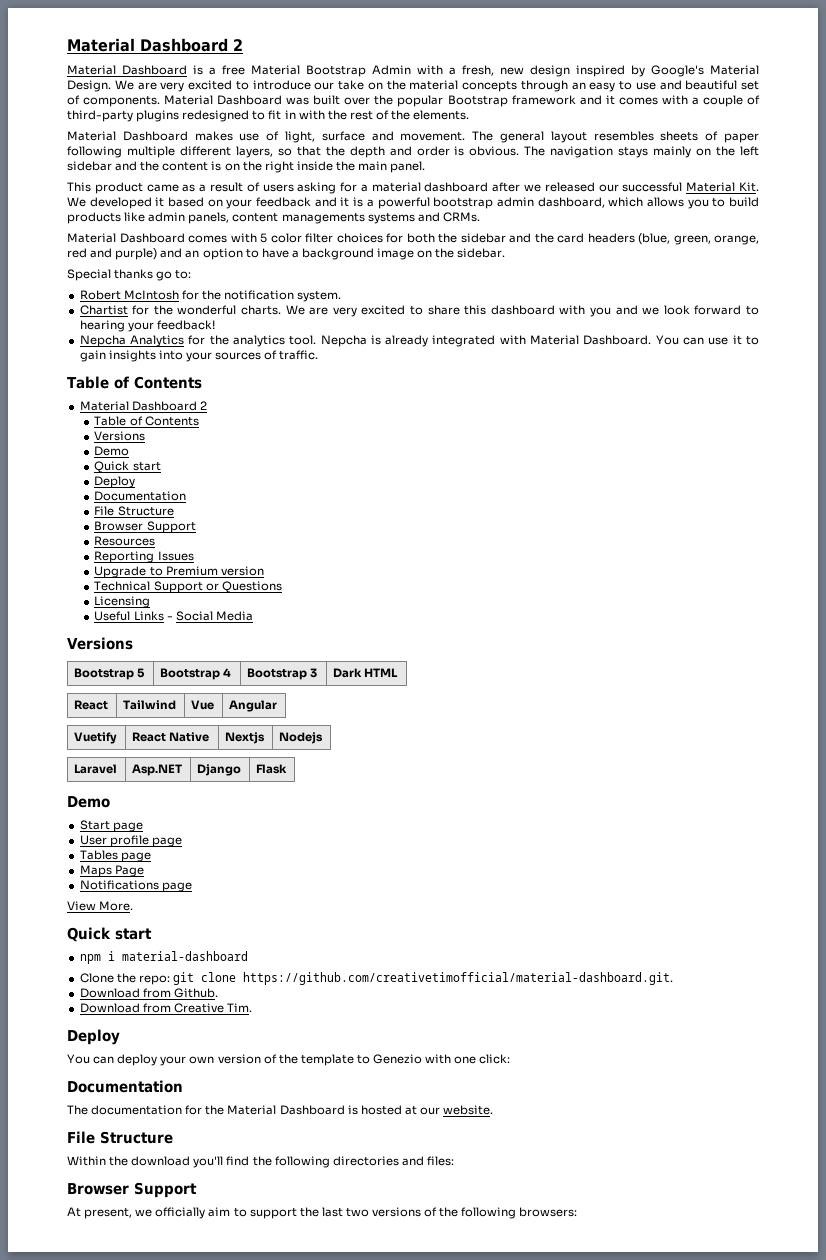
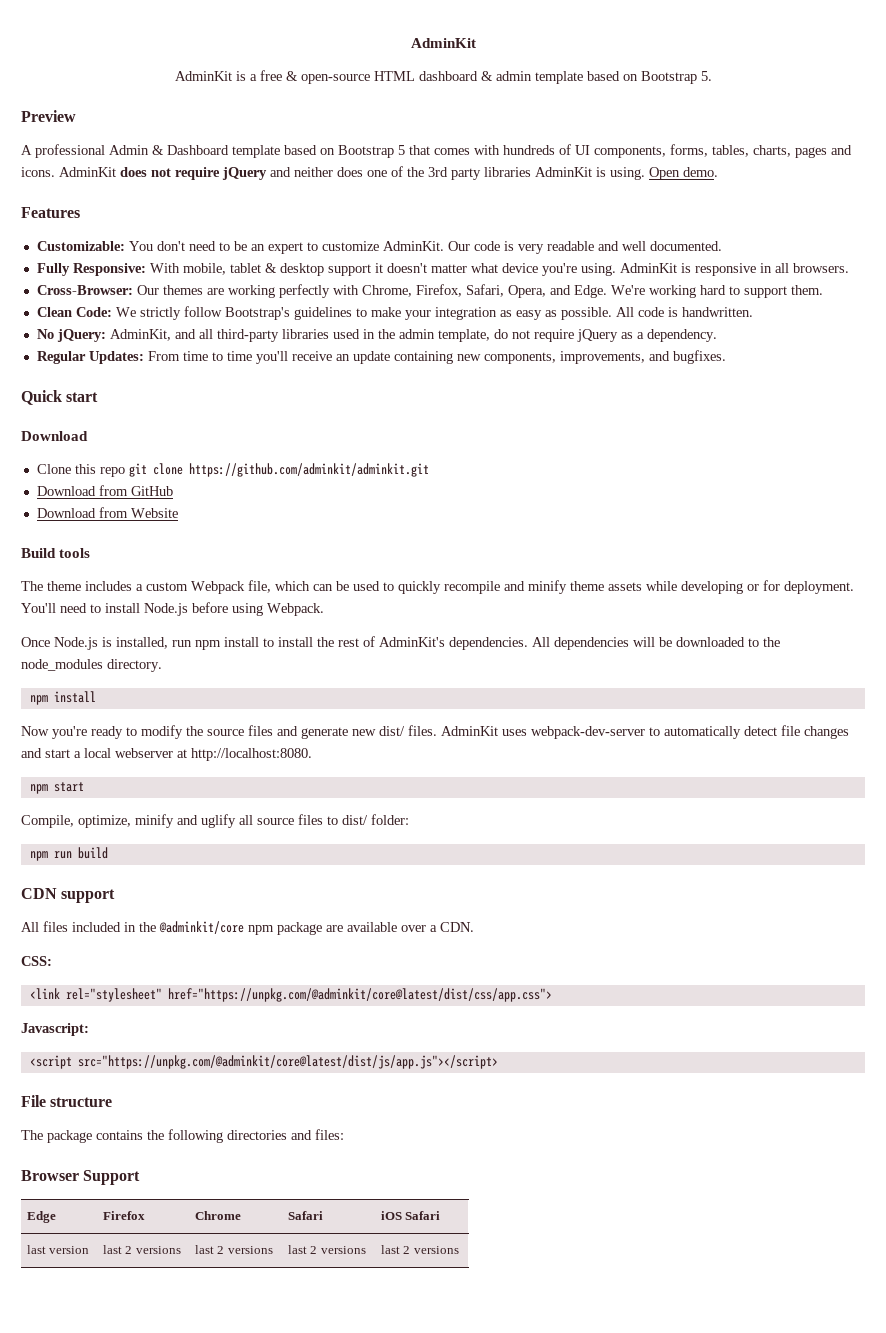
[67,38,243,52] [67,65,759,77] [67,80,759,92] [67,95,760,107] [67,110,470,122] [67,131,759,143] [67,146,760,158] [67,161,426,173] [67,182,759,194] [67,197,760,209] [67,212,480,224] [67,233,759,245] [67,248,506,260] [67,269,192,281] [79,290,342,302] [79,305,759,317] [79,320,215,332] [79,335,759,347] [79,350,319,362] [67,376,202,389] [79,401,207,411] [94,416,199,426] [94,431,146,441] [94,446,130,456] [94,461,161,473] [94,476,136,488] [94,491,187,501] [94,506,174,516] [94,521,196,533] [94,536,156,546] [94,551,194,563] [94,566,264,578] [94,581,282,593] [94,596,151,608] [94,611,253,621] [67,637,133,650] [74,668,146,680] [160,668,232,680] [247,668,318,680] [333,668,399,678] [74,700,109,710] [123,700,177,710] [191,700,215,710] [229,700,278,712] [74,732,118,744] [132,732,210,742] [225,732,266,744] [279,732,324,744] [74,764,118,774] [132,764,183,776] [197,764,242,776] [256,764,288,774] [67,796,110,808] [79,820,143,832] [79,835,182,847] [79,850,151,862] [79,865,144,877] [79,880,192,892] [67,901,134,911] [67,927,152,942] [79,951,248,964] Material Dashboard 2 // Material Dashboard is a free Material Bootstrap Admin with a fresh, new design inspired by Google's Material Design. We are very excited to introduce our take on the material concepts through an easy to use and beautiful set of components. Material Dashboard was built over the popular Bootstrap framework and it comes with a couple of third-party plugins redesigned to fit in with the rest of the elements. // Material Dashboard makes use of light, surface and movement. The general layout resembles sheets of paper following multiple different layers, so that the depth and order is obvious. The navigation stays mainly on the left sidebar and the content is on the right inside the main panel. // This product came as a result of users asking for a material dashboard after we released our successful Material Kit. We developed it based on your feedback and it is a powerful bootstrap admin dashboard, which allows you to build products like admin panels, content managements systems and CRMs. // Material Dashboard comes with 5 color filter choices for both the sidebar and the card headers (blue, green, orange, red and purple) and an option to have a background image on the sidebar. // Special thanks go to: // Robert McIntosh for the notification system. // Chartist for the wonderful charts. We are very excited to share this dashboard with you and we look forward to hearing your feedback! // Nepcha Analytics for the analytics tool. Nepcha is already integrated with Material Dashboard. You can use it to gain insights into your sources of traffic. // Table of Contents // Material Dashboard 2 // Table of Contents // Versions // Demo // Quick start // Deploy // Documentation // File Structure // Browser Support // Resources // Reporting Issues // Upgrade to Premium version // Technical Support or Questions // Licensing // Useful Links - Social Media // Versions // Bootstrap 5 | Bootstrap 4 | Bootstrap 3 | Dark HTML // React | Tailwind | Vue | Angular // Vuetify | React Native | Nextjs | Nodejs // Laravel | Asp.NET | Django | Flask // Demo // Start page // User profile page // Tables page // Maps Page // Notifications page // View More. // Quick start // npm i material-dashboard -> [410,38,476,48] [174,70,712,84] [21,110,76,122] [21,144,852,158] [21,166,718,180] [21,207,80,218] [36,241,722,254] [36,263,849,276] [36,284,823,298] [36,306,753,320] [36,329,717,342] [36,350,726,364] [21,390,99,405] [21,431,88,441] AdminKit // AdminKit is a free & open-source HTML dashboard & admin template based on Bootstrap 5. // Preview // A professional Admin & Dashboard template based on Bootstrap 5 that comes with hundreds of UI components, forms, tables, charts, pages and icons. AdminKit does not require jQuery and neither does one of the 3rd party libraries AdminKit is using. Open demo. // Features // Customizable: You don't need to be an expert to customize AdminKit. Our code is very readable and well documented. // Fully Responsive: With mobile, tablet & desktop support it doesn't matter what device you're using. AdminKit is responsive in all browsers. // Cross-Browser: Our themes are working perfectly with Chrome, Firefox, Safari, Opera, and Edge. We're working hard to support them. // Clean Code: We strictly follow Bootstrap's guidelines to make your integration as easy as possible. All code is handwritten. // No jQuery: AdminKit, and all third-party libraries used in the admin template, do not require jQuery as a dependency. // Regular Updates: From time to time you'll receive an update containing new components, improvements, and bugfixes. // Quick start // Download
[116,973,170,985] the repo: -> [74,464,125,477] this repo
[242,972,673,985] [79,988,218,998] [79,1003,252,1013] [67,1029,120,1045] [67,1054,511,1066] [67,1080,183,1093] [67,1105,494,1115] [67,1131,173,1144] [67,1156,250,1168] https://github.com/creativetimofficial/material-dashboard.git. // Download from Github. // Download from Creative Tim. // Deploy // You can deploy your own version of the template to Genezio with one click: // Documentation // The documentation for the Material Dashboard is hosted at our website. // File Structure // Within the download you'll find -> [188,463,429,477] [36,485,173,496] [36,507,178,518] [21,548,91,558] [21,580,854,594] [21,602,324,616] [21,636,780,650] [21,659,162,672] [29,691,96,705] [21,725,849,739] [21,748,312,761] [29,782,84,794] [21,814,409,828] [29,847,108,861] [21,888,116,903] [21,921,474,935] [21,956,52,966] [29,988,552,1002] [21,1023,89,1036] [29,1055,498,1069] [21,1095,113,1107] [21,1130,143,1143] https://github.com/adminkit/adminkit.git // Download from GitHub // Download from Website // Build tools // The theme includes a custom Webpack file, which can be used to quickly recompile and minify theme assets while developing or for deployment. You'll need to install Node.js before using Webpack. // Once Node.js is installed, run npm install to install the rest of AdminKit's dependencies. All dependencies will be downloaded to the node_modules directory. // npm install // Now you're ready to modify the source files and generate new dist/ files. AdminKit uses webpack-dev-server to automatically detect file changes and start a local webserver at http://localhost:8080. // npm start // Compile, optimize, minify and uglify all source files to dist/ folder: // npm run build // CDN support // All files included in the @adminkit/core npm package are available over a CDN. // CSS: // <link rel="stylesheet" href="https://unpkg.com/@adminkit/core@latest/dist/css/app.css"> // Javascript: // <script src="https://unpkg.com/@adminkit/core@latest/dist/js/app.js"></script> // File structure // The package contains
[67,1207,578,1219] // At present, we officially aim to support the last two versions of the following browsers: -> [26,1211,56,1223] [102,1211,145,1220] [194,1211,241,1220] [287,1211,323,1220] [380,1211,441,1220] [26,1245,90,1254] [102,1245,181,1254] [194,1245,273,1254] [287,1245,366,1254] [380,1245,459,1254] // Edge | Firefox | Chrome | Safari | iOS Safari // last version | last 2 versions | last 2 versions | last 2 versions | last 2 versions

